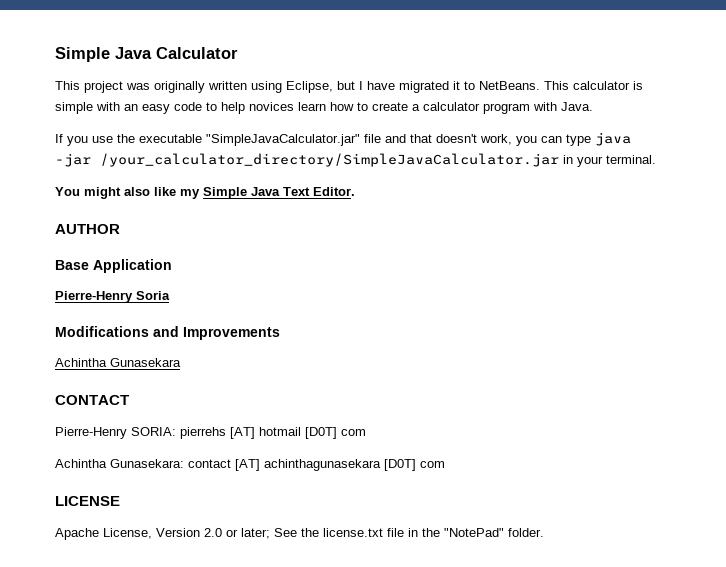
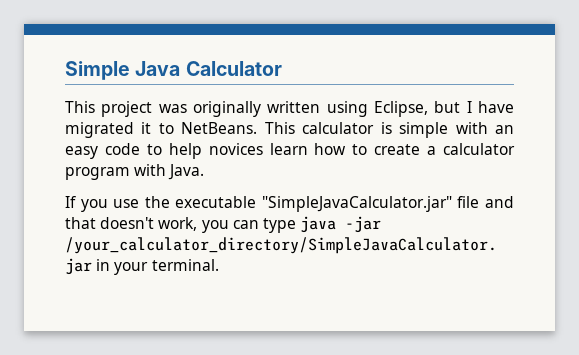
[55,187,355,199] [55,224,120,234] [55,259,172,273] [55,291,170,303] [55,326,280,340] [55,358,181,367] [55,395,129,405] [55,427,366,439] [55,459,445,471] [55,496,120,506] [55,528,544,540] // You might also like my Simple Java Text Editor. // AUTHOR // Base Application // Pierre-Henry Soria // Modifications and Improvements // Achintha Gunasekara // CONTACT // Pierre-Henry SORIA: pierrehs [AT] hotmail [D0T] com // Achintha Gunasekara: contact [AT] achinthagunasekara [D0T] com // LICENSE // Apache License, Version 2.0 or later; See the license.txt file in the "NotePad" folder. -> (219, 265) none

